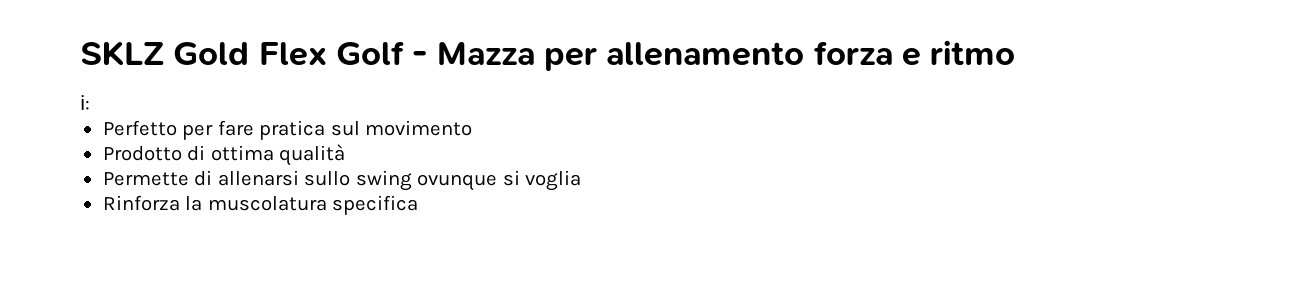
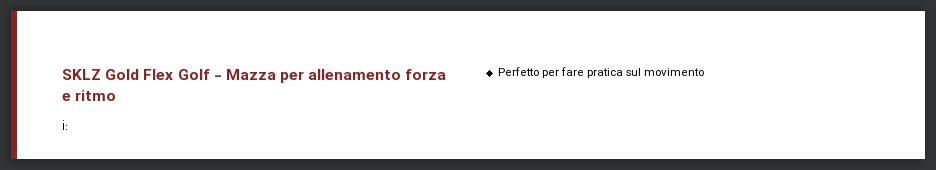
[102,144,346,166] [102,170,582,191] [102,195,419,215] // Prodotto di ottima qualità // Permette di allenarsi sullo swing ovunque si voglia // Rinforza la muscolatura specifica -> (705, 72) none

